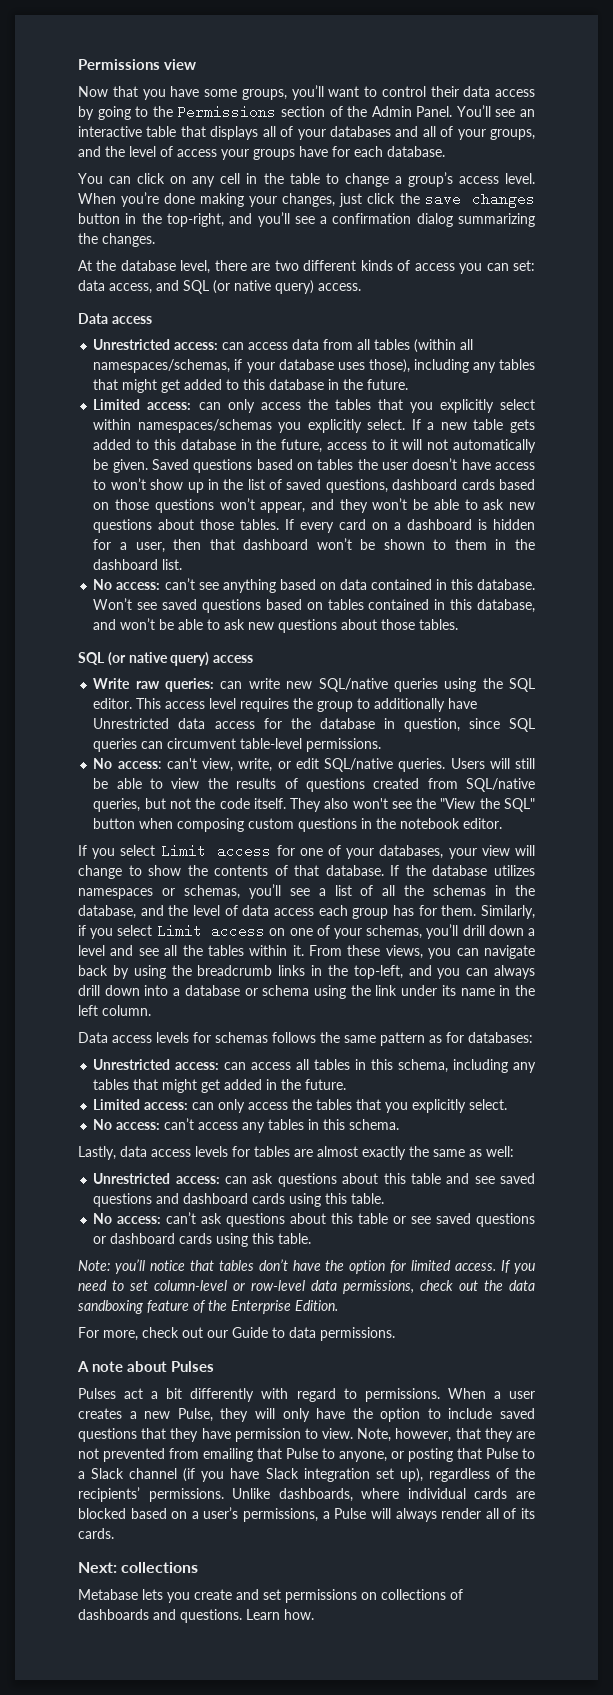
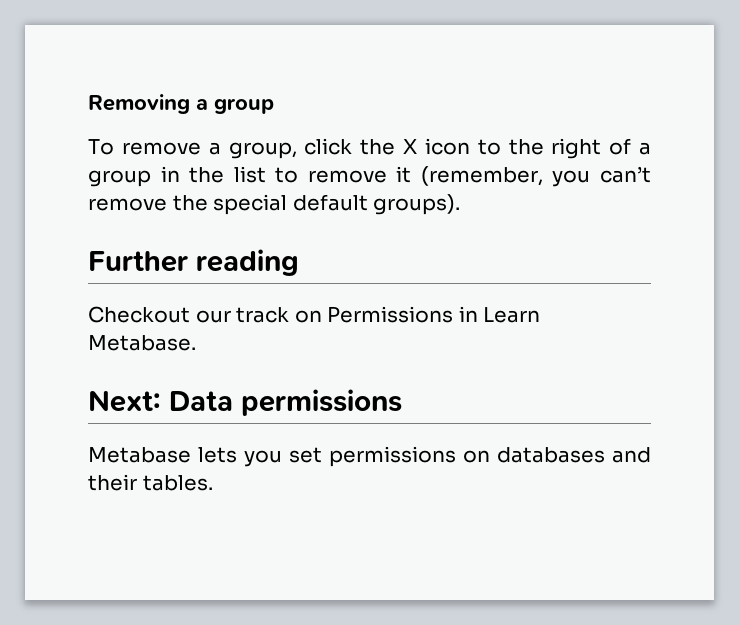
[78,59,196,70] [78,85,535,100] [78,105,535,120] [78,126,535,140] [78,146,445,160] [78,172,535,187] [78,192,535,208] [78,212,535,227] [78,233,155,247] [78,260,535,274] [78,280,361,294] [78,313,152,324] [93,339,474,353] [93,359,535,373] [93,379,409,393] [93,399,535,413] [93,419,536,433] [93,439,537,453] [93,458,535,473] [93,478,535,493] [93,498,536,513] [93,519,535,533] [93,538,536,553] [93,559,183,570] [93,578,535,593] [93,598,536,613] [93,618,459,633] [78,652,254,666] [93,678,536,692] [93,698,478,712] [93,718,535,732] [93,738,382,752] [93,758,536,772] [93,778,536,792] [93,798,536,812] [93,818,503,832] [78,844,536,859] [78,865,535,879] [78,884,536,899] [78,905,535,919] [78,924,535,939] [78,945,535,959] [78,965,535,979] [78,985,535,999] [78,1005,151,1016] [78,1032,533,1046] [93,1059,536,1073] [93,1079,347,1093] [93,1099,508,1113] [93,1118,400,1133] [78,1146,514,1160] [93,1173,536,1187] [93,1193,385,1207] [93,1212,535,1227] [93,1233,312,1247] [78,1259,535,1274] [78,1280,535,1294] [78,1300,338,1314] [78,1327,395,1341] [77,1361,214,1372] [78,1388,535,1402] [78,1408,535,1422] [78,1428,535,1442] [78,1448,535,1462] [78,1468,535,1482] [78,1487,535,1502] [78,1507,536,1522] [78,1528,114,1539] Permissions view // Now that you have some groups, you’ll want to control their data access by going to the Permissions section of the Admin Panel. You’ll see an interactive table that displays all of your databases and all of your groups, and the level of access your groups have for each database. // You can click on any cell in the table to change a group’s access level. When you’re done making your changes, just click the save changes button in the top-right, and you’ll see a confirmation dialog summarizing the changes. // At the database level, there are two different kinds of access you can set: data access, and SQL (or native query) access. // Data access // Unrestricted access: can access data from all tables (within all namespaces/schemas, if your database uses those), including any tables that might get added to this database in the future. // Limited access: can only access the tables that you explicitly select within namespaces/schemas you explicitly select. If a new table gets added to this database in the future, access to it will not automatically be given. Saved questions based on tables the user doesn’t have access to won’t show up in the list of saved questions, dashboard cards based on those questions won’t appear, and they won’t be able to ask new questions about those tables. If every card on a dashboard is hidden for a user, then that dashboard won’t be shown to them in the dashboard list. // No access: can’t see anything based on data contained in this database. Won’t see saved questions based on tables contained in this database, and won’t be able to ask new questions about those tables. // SQL (or native query) access // Write raw queries: can write new SQL/native queries using the SQL editor. This access level requires the group to additionally have Unrestricted data access for the database in question, since SQL queries can circumvent table-level permissions. // No access: can't view, write, or edit SQL/native queries. Users will still be able to view the results of questions created from SQL/native queries, but not the code itself. They also won't see the "View the SQL" button when composing custom questions in the notebook editor. // If you select Limit access for one of your databases, your view will change to show the contents of that database. If the database utilizes namespaces or schemas, you’ll see a list of all the schemas in the database, and the level of data access each group has for them. Similarly, if you select Limit access on one of your schemas, you’ll drill down a level and see all the tables within it. From these views, you can navigate back by using the breadcrumb links in the top-left, and you can always drill down into a database or schema using the link under its name in the left column. // Data access levels for schemas follows the same pattern as for databases: // Unrestricted access: can access all tables in this schema, including any tables that might get added in the future. // Limited access: can only access the tables that you explicitly select. // No access: can’t access any tables in this schema. // Lastly, data access levels for tables are almost exactly the same as well: // Unrestricted access: can ask questions about this table and see saved questions and dashboard cards using this table. // No access: can’t ask questions about this table or see saved questions or dashboard cards using this table. // Note: you’ll notice that tables don’t have the option for limited access. If you need to set column-level or row-level data permissions, check out the data sandboxing feature of the Enterprise Edition. // For more, check out our Guide to data permissions. // A note about Pulses // Pulses act a bit differently with regard to permissions. When a user creates a new Pulse, they will only have the option to include saved questions that they have permission to view. Note, however, that they are not prevented from emailing that Pulse to anyone, or posting that Pulse to a Slack channel (if you have Slack integration set up), regardless of the recipients’ permissions. Unlike dashboards, where individual cards are blocked based on a user’s permissions, a Pulse will always render all of its cards. -> [88,94,274,114] [88,138,651,159] [88,166,651,187] [88,194,461,215] [88,249,299,276] [88,306,541,323] [88,335,196,351] Removing a group // To remove a group, click the X icon to the right of a group in the list to remove it (remember, you can’t remove the special default groups). // Further reading // Checkout our track on Permissions in Learn Metabase.
[121,1562,199,1573] collections -> [169,389,402,416] Data permissions
[194,1589,259,1600] create and -> (282, 458) none
[381,1589,463,1600] [78,1609,314,1623] collections of dashboards and questions. Learn how. -> [497,447,651,463] [88,474,213,491] databases and their tables.

